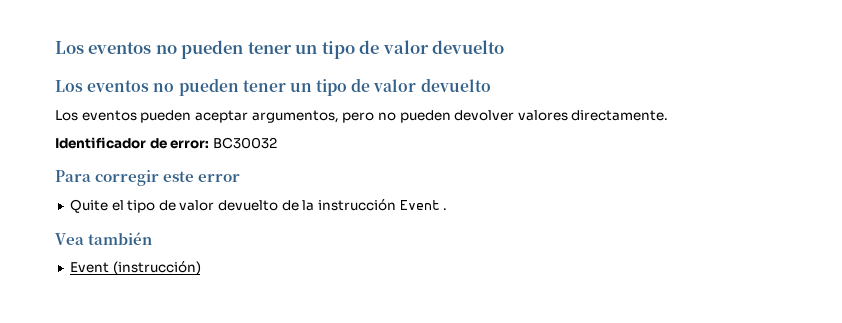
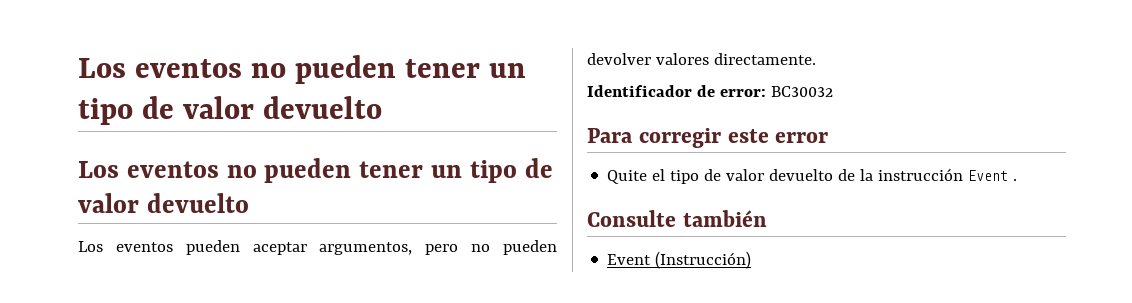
[55,233,84,245] Vea -> [587,210,676,227] Consulte
[112,261,201,275] (instrucción) -> [655,251,752,269] (Instrucción)

